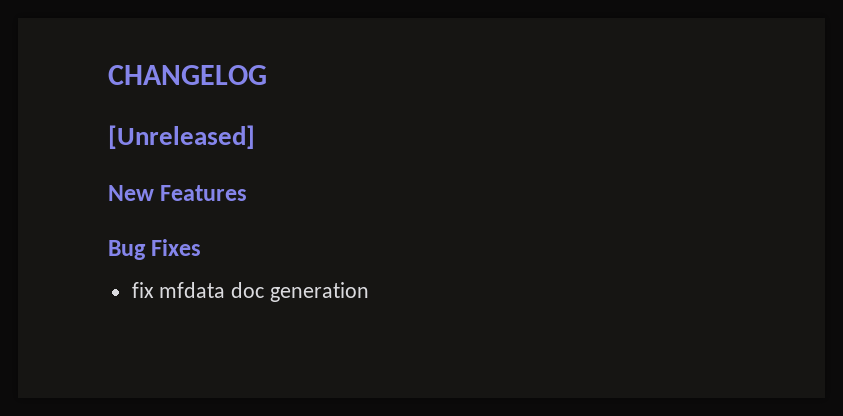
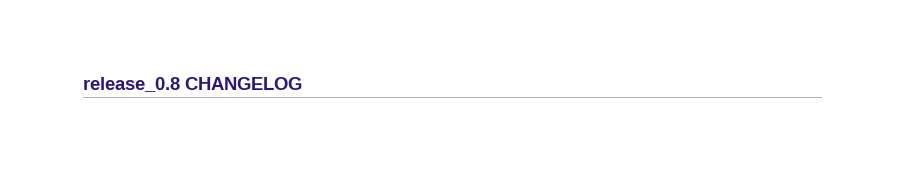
(108, 75) none -> [83,77,180,92] release_0.8
[108,125,255,149] [108,185,248,201] [108,239,202,260] [131,282,370,302] // [Unreleased] // New Features // Bug Fixes // fix mfdata doc generation -> (302, 83) none

